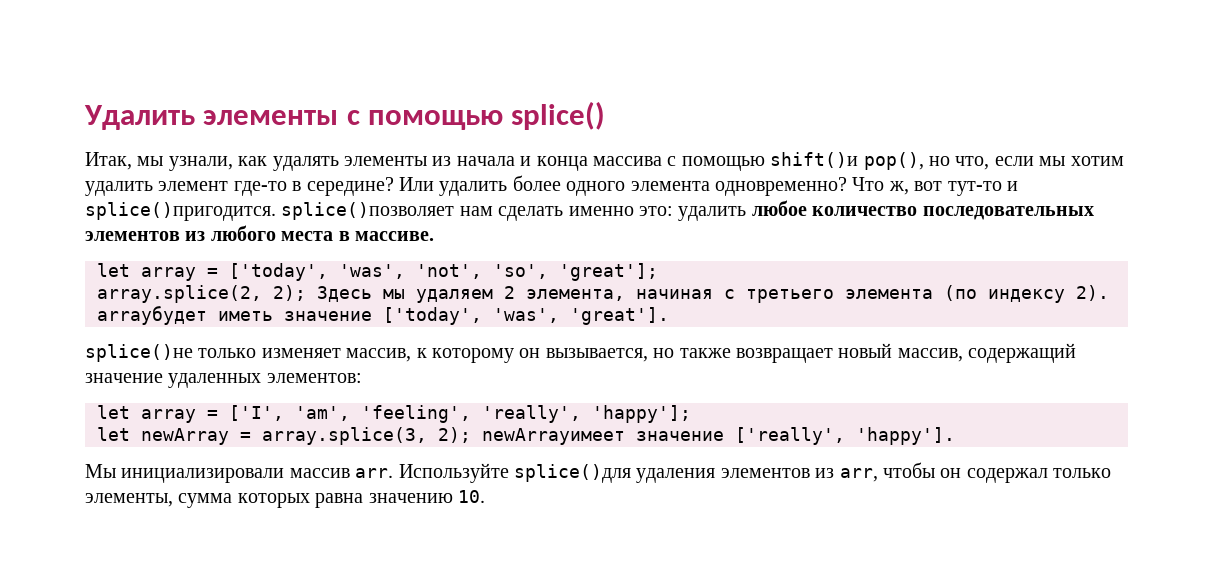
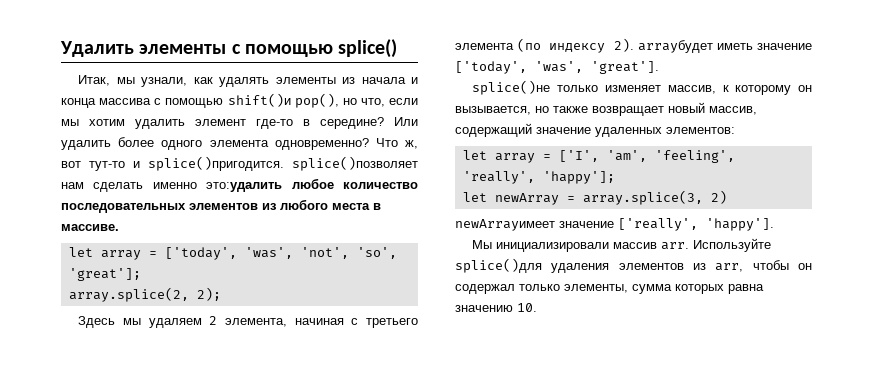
[638,206,747,221] это: удалить -> [206,182,283,192] это:удалить
(306, 293) none -> (221, 294) //
[438,427,471,443] 2); -> [710,190,727,204] 2) //

